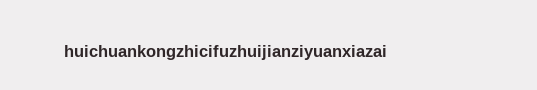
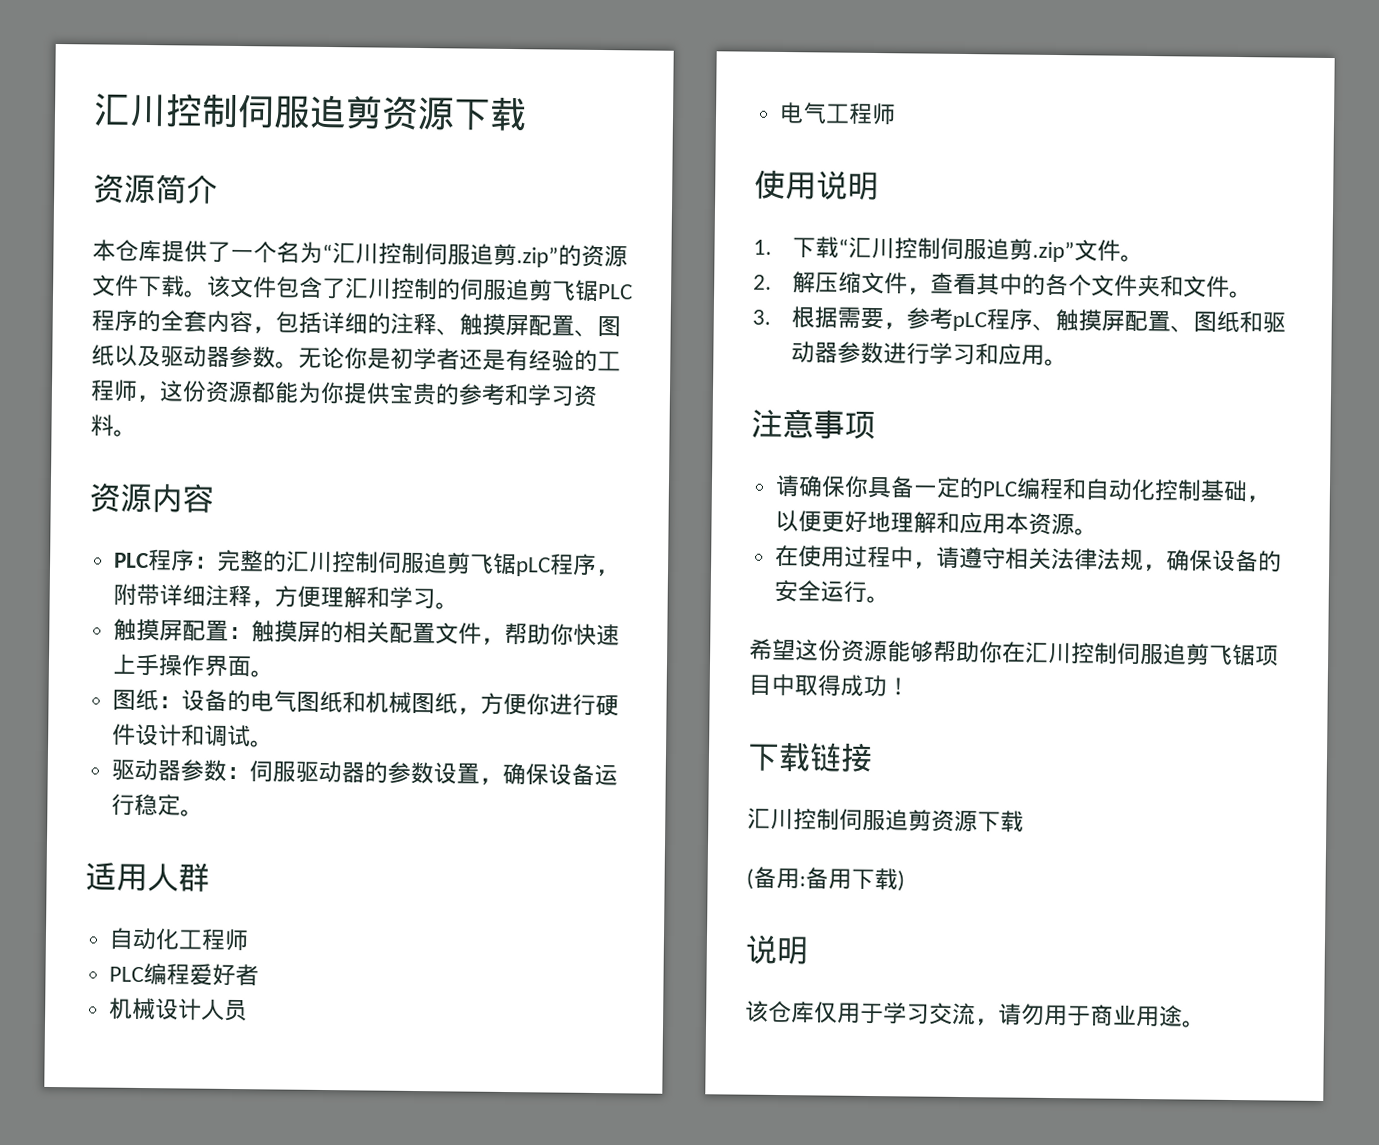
[64,45,387,60] huichuankongzhicifuzhuijianziyuanxiazai -> [93,93,527,132] [93,173,218,204] [92,239,628,268] [91,274,633,302] [91,309,621,338] [91,344,621,372] [90,379,598,407] [90,414,137,437] [89,482,214,513] [114,549,621,577] [113,583,460,610] [113,618,621,646] [112,653,275,678] [112,688,620,717] [112,723,275,748] [111,758,619,786] [111,793,205,817] [85,862,210,892] [109,927,250,952] [109,963,260,987] [109,997,249,1022] [779,101,897,126] [754,169,879,201] [753,236,1144,263] [753,271,1253,299] [752,306,1286,334] [790,341,1068,367] [751,408,876,440] [775,474,1271,503] [775,509,1099,536] [775,544,1283,573] [774,579,891,604] [749,638,1279,667] [748,673,910,698] [747,741,873,773] [747,807,1024,833] [746,866,905,892] [745,934,809,965] [745,1000,1206,1028] 汇川控制伺服追剪资源下载 // 资源简介 // 本仓库提供了一个名为“汇川控制伺服追剪.zip”的资源文件下载。该文件包含了汇川控制的伺服追剪飞锯PLC程序的全套内容，包括详细的注释、触摸屏配置、图纸以及驱动器参数。无论你是初学者还是有经验的工程师，这份资源都能为你提供宝贵的参考和学习资料。 // 资源内容 // PLC程序：完整的汇川控制伺服追剪飞锯pLC程序，附带详细注释，方便理解和学习。 // 触摸屏配置：触摸屏的相关配置文件，帮助你快速上手操作界面。 // 图纸：设备的电气图纸和机械图纸，方便你进行硬件设计和调试。 // 驱动器参数：伺服驱动器的参数设置，确保设备运行稳定。 // 适用人群 // 自动化工程师 // PLC编程爱好者 // 机械设计人员 // 电气工程师 // 使用说明 // 1.下载“汇川控制伺服追剪.zip”文件。 // 2.解压缩文件，查看其中的各个文件夹和文件。 // 3.根据需要，参考pLC程序、触摸屏配置、图纸和驱动器参数进行学习和应用。 // 注意事项 // 请确保你具备一定的PLC编程和自动化控制基础，以便更好地理解和应用本资源。 // 在使用过程中，请遵守相关法律法规，确保设备的安全运行。 // 希望这份资源能够帮助你在汇川控制伺服追剪飞锯项目中取得成功！ // 下载链接 // 汇川控制伺服追剪资源下载 // (备用:备用下载) // 说明 // 该仓库仅用于学习交流，请勿用于商业用途。

